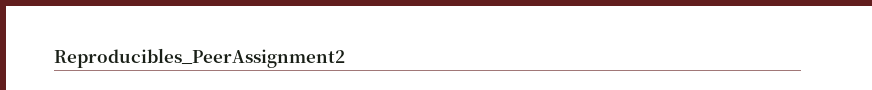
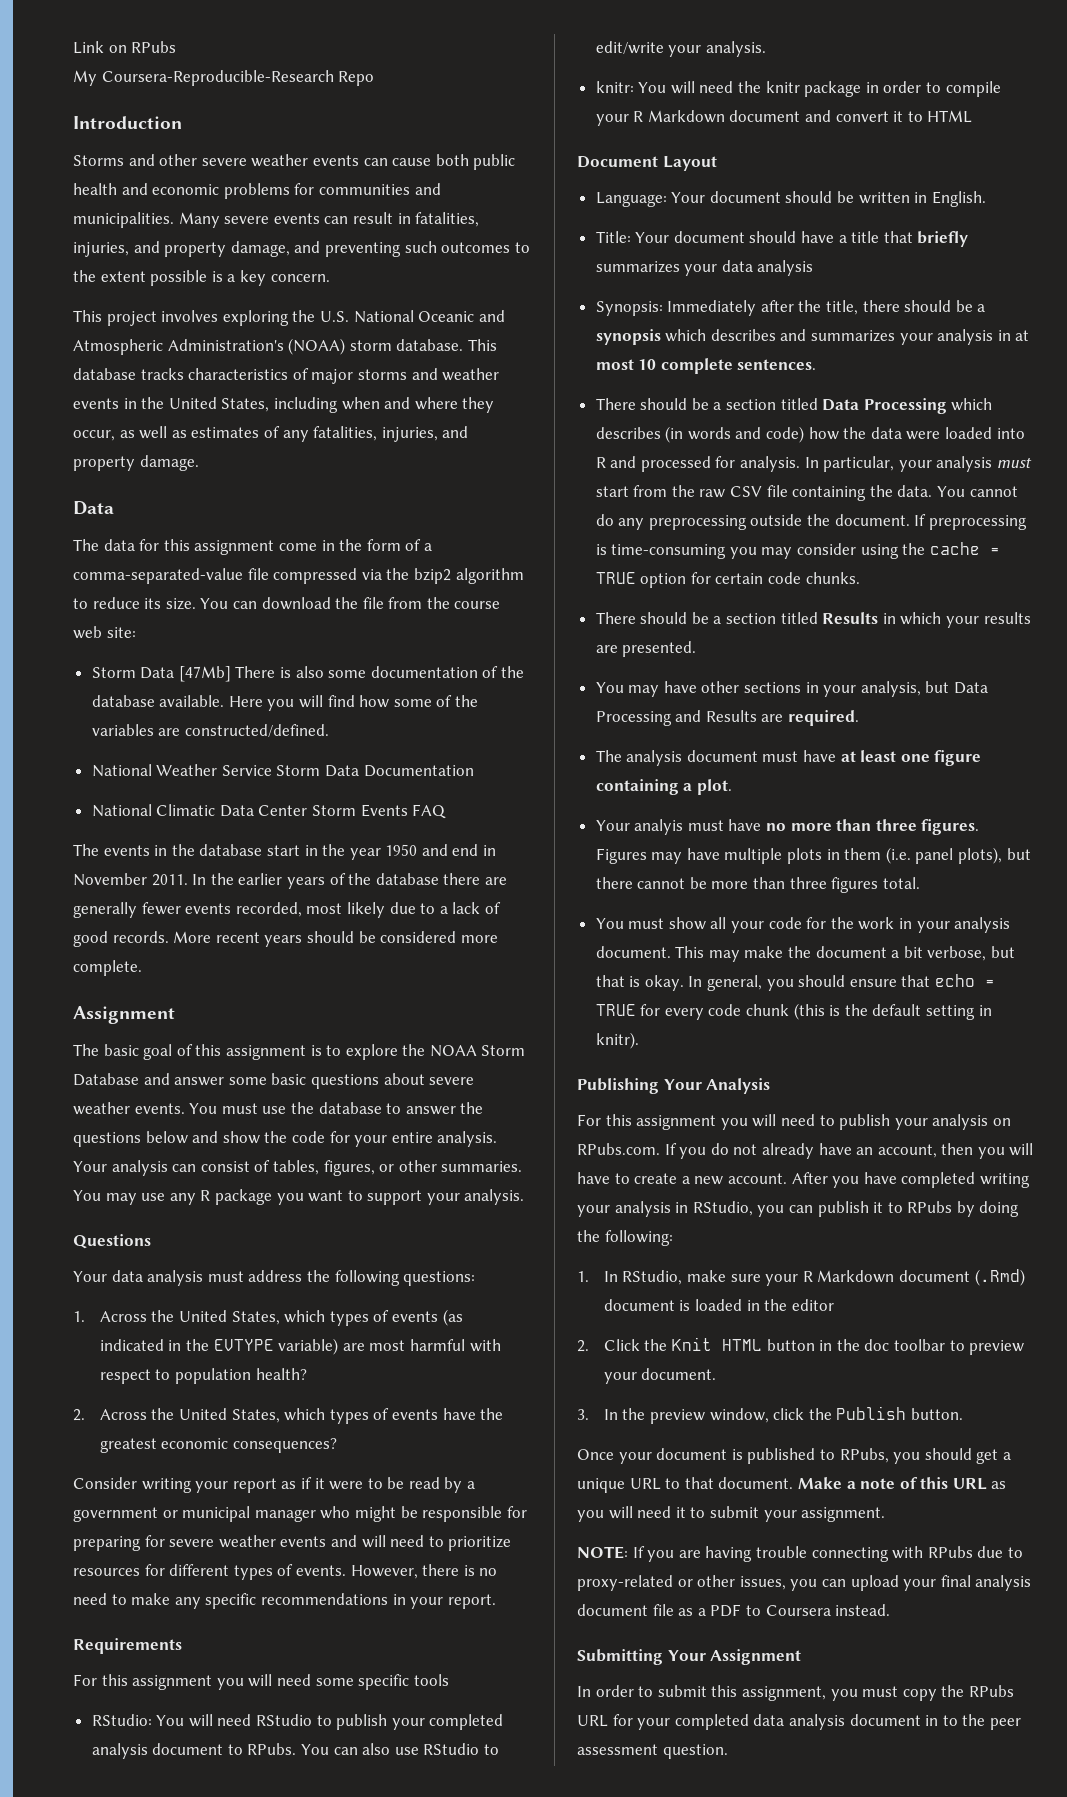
[54,48,345,68] Reproducibles_PeerAssignment2 -> [73,41,177,54] [73,70,375,86] [73,116,182,129] [73,154,516,170] [73,183,441,199] [73,212,480,228] [73,241,530,257] [73,270,330,286] [73,310,505,326] [73,338,497,355] [73,368,500,384] [73,397,495,413] [73,426,469,442] [73,455,199,471] [73,501,114,515] [73,539,432,555] [73,568,524,584] [73,597,501,610] [73,626,136,639] [91,666,525,682] [91,695,479,711] [91,724,329,737] [91,764,474,777] [91,804,447,819] [73,844,497,860] [73,873,507,889] [73,902,501,918] [73,931,498,947] [73,960,142,976] [73,1006,175,1024] [73,1044,526,1060] [73,1073,475,1089] [73,1102,484,1115] [73,1131,498,1147] [73,1160,523,1176] [73,1189,525,1205] [73,1234,151,1249] [73,1270,476,1286] [73,1309,463,1326] [99,1338,501,1355] [99,1368,307,1384] [73,1408,504,1424] [99,1438,338,1453] [73,1477,476,1493] [73,1506,527,1522] [73,1535,512,1551] [73,1564,498,1580] [73,1593,496,1609] [73,1638,182,1654] [73,1674,449,1690] [91,1714,504,1730] [91,1743,500,1759] [595,41,766,57] [595,81,1001,97] [595,110,973,126] [577,156,717,171] [595,191,986,207] [595,231,969,247] [595,260,814,276] [595,300,986,316] [595,329,1030,345] [595,358,817,374] [595,398,993,414] [595,426,1025,443] [595,456,1033,472] [595,485,1018,501] [595,514,1027,530] [595,542,1000,559] [595,572,860,588] [595,612,1031,628] [595,641,697,657] [595,681,989,697] [595,710,860,726] [595,750,982,766] [595,779,732,795] [595,819,980,835] [595,847,1031,864] [595,877,920,893] [595,917,1011,933] [595,946,1016,962] [595,974,996,991] [595,1003,992,1020] [595,1032,639,1049] [577,1078,771,1094] [577,1114,1011,1130] [577,1143,1034,1159] [577,1172,1030,1188] [577,1201,1020,1217] [577,1230,673,1246] [577,1269,1025,1286] [603,1299,834,1311] [577,1337,1025,1355] [603,1368,717,1384] [577,1406,963,1424] [577,1448,1011,1464] [577,1477,1007,1493] [577,1506,886,1522] [577,1546,1023,1562] [577,1575,1032,1591] [577,1604,891,1617] [577,1649,802,1665] [577,1685,1014,1701] [577,1714,1021,1730] [577,1744,728,1759] Link on RPubs // My Coursera-Reproducible-Research Repo // Introduction // Storms and other severe weather events can cause both public health and economic problems for communities and municipalities. Many severe events can result in fatalities, injuries, and property damage, and preventing such outcomes to the extent possible is a key concern. // This project involves exploring the U.S. National Oceanic and Atmospheric Administration's (NOAA) storm database. This database tracks characteristics of major storms and weather events in the United States, including when and where they occur, as well as estimates of any fatalities, injuries, and property damage. // Data // The data for this assignment come in the form of a comma-separated-value file compressed via the bzip2 algorithm to reduce its size. You can download the file from the course web site: // Storm Data [47Mb] There is also some documentation of the database available. Here you will find how some of the variables are constructed/defined. // National Weather Service Storm Data Documentation // National Climatic Data Center Storm Events FAQ // The events in the database start in the year 1950 and end in November 2011. In the earlier years of the database there are generally fewer events recorded, most likely due to a lack of good records. More recent years should be considered more complete. // Assignment // The basic goal of this assignment is to explore the NOAA Storm Database and answer some basic questions about severe weather events. You must use the database to answer the questions below and show the code for your entire analysis. Your analysis can consist of tables, figures, or other summaries. You may use any R package you want to support your analysis. // Questions // Your data analysis must address the following questions: // 1. Across the United States, which types of events (as indicated in the EVTYPE variable) are most harmful with respect to population health? // 2. Across the United States, which types of events have the greatest economic consequences? // Consider writing your report as if it were to be read by a government or municipal manager who might be responsible for preparing for severe weather events and will need to prioritize resources for different types of events. However, there is no need to make any specific recommendations in your report. // Requirements // For this assignment you will need some specific tools // RStudio: You will need RStudio to publish your completed analysis document to RPubs. You can also use RStudio to edit/write your analysis. // knitr: You will need the knitr package in order to compile your R Markdown document and convert it to HTML // Document Layout // Language: Your document should be written in English. // Title: Your document should have a title that briefly summarizes your data analysis // Synopsis: Immediately after the title, there should be a synopsis which describes and summarizes your analysis in at most 10 complete sentences. // There should be a section titled Data Processing which describes (in words and code) how the data were loaded into R and processed for analysis. In particular, your analysis must start from the raw CSV file containing the data. You cannot do any preprocessing outside the document. If preprocessing is time-consuming you may consider using the cache = TRUE option for certain code chunks. // There should be a section titled Results in which your results are presented. // You may have other sections in your analysis, but Data Processing and Results are required. // The analysis document must have at least one figure containing a plot. // Your analyis must have no more than three figures. Figures may have multiple plots in them (i.e. panel plots), but there cannot be more than three figures total. // You must show all your code for the work in your analysis document. This may make the document a bit verbose, but that is okay. In general, you should ensure that echo = TRUE for every code chunk (this is the default setting in knitr). // Publishing Your Analysis // For this assignment you will need to publish your analysis on RPubs.com. If you do not already have an account, then you will have to create a new account. After you have completed writing your analysis in RStudio, you can publish it to RPubs by doing the following: // 1. In RStudio, make sure your R Markdown document (.Rmd) document is loaded in the editor // 2. Click the Knit HTML button in the doc toolbar to preview your document. // 3. In the preview window, click the Publish button. // Once your document is published to RPubs, you should get a unique URL to that document. Make a note of this URL as you will need it to submit your assignment. // NOTE: If you are having trouble connecting with RPubs due to proxy-related or other issues, you can upload your final analysis document file as a PDF to Coursera instead. // Submitting Your Assignment // In order to submit this assignment, you must copy the RPubs URL for your completed data analysis document in to the peer assessment question.

